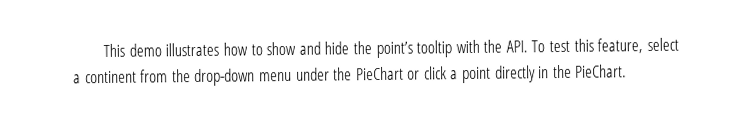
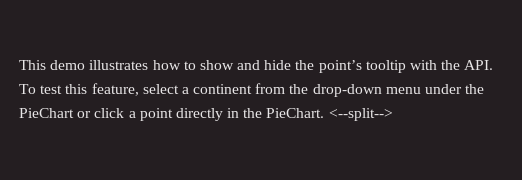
(628, 71) none -> [328,108,393,121] <--split-->

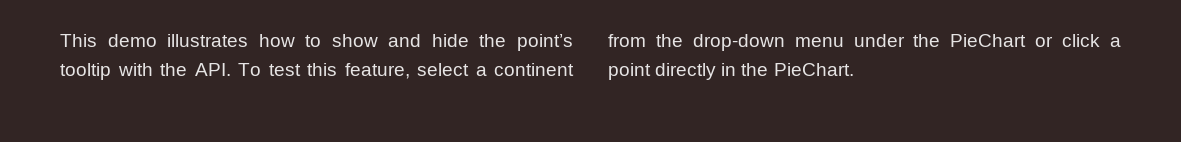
[328,108,393,121] <--split--> -> (854, 69) none

